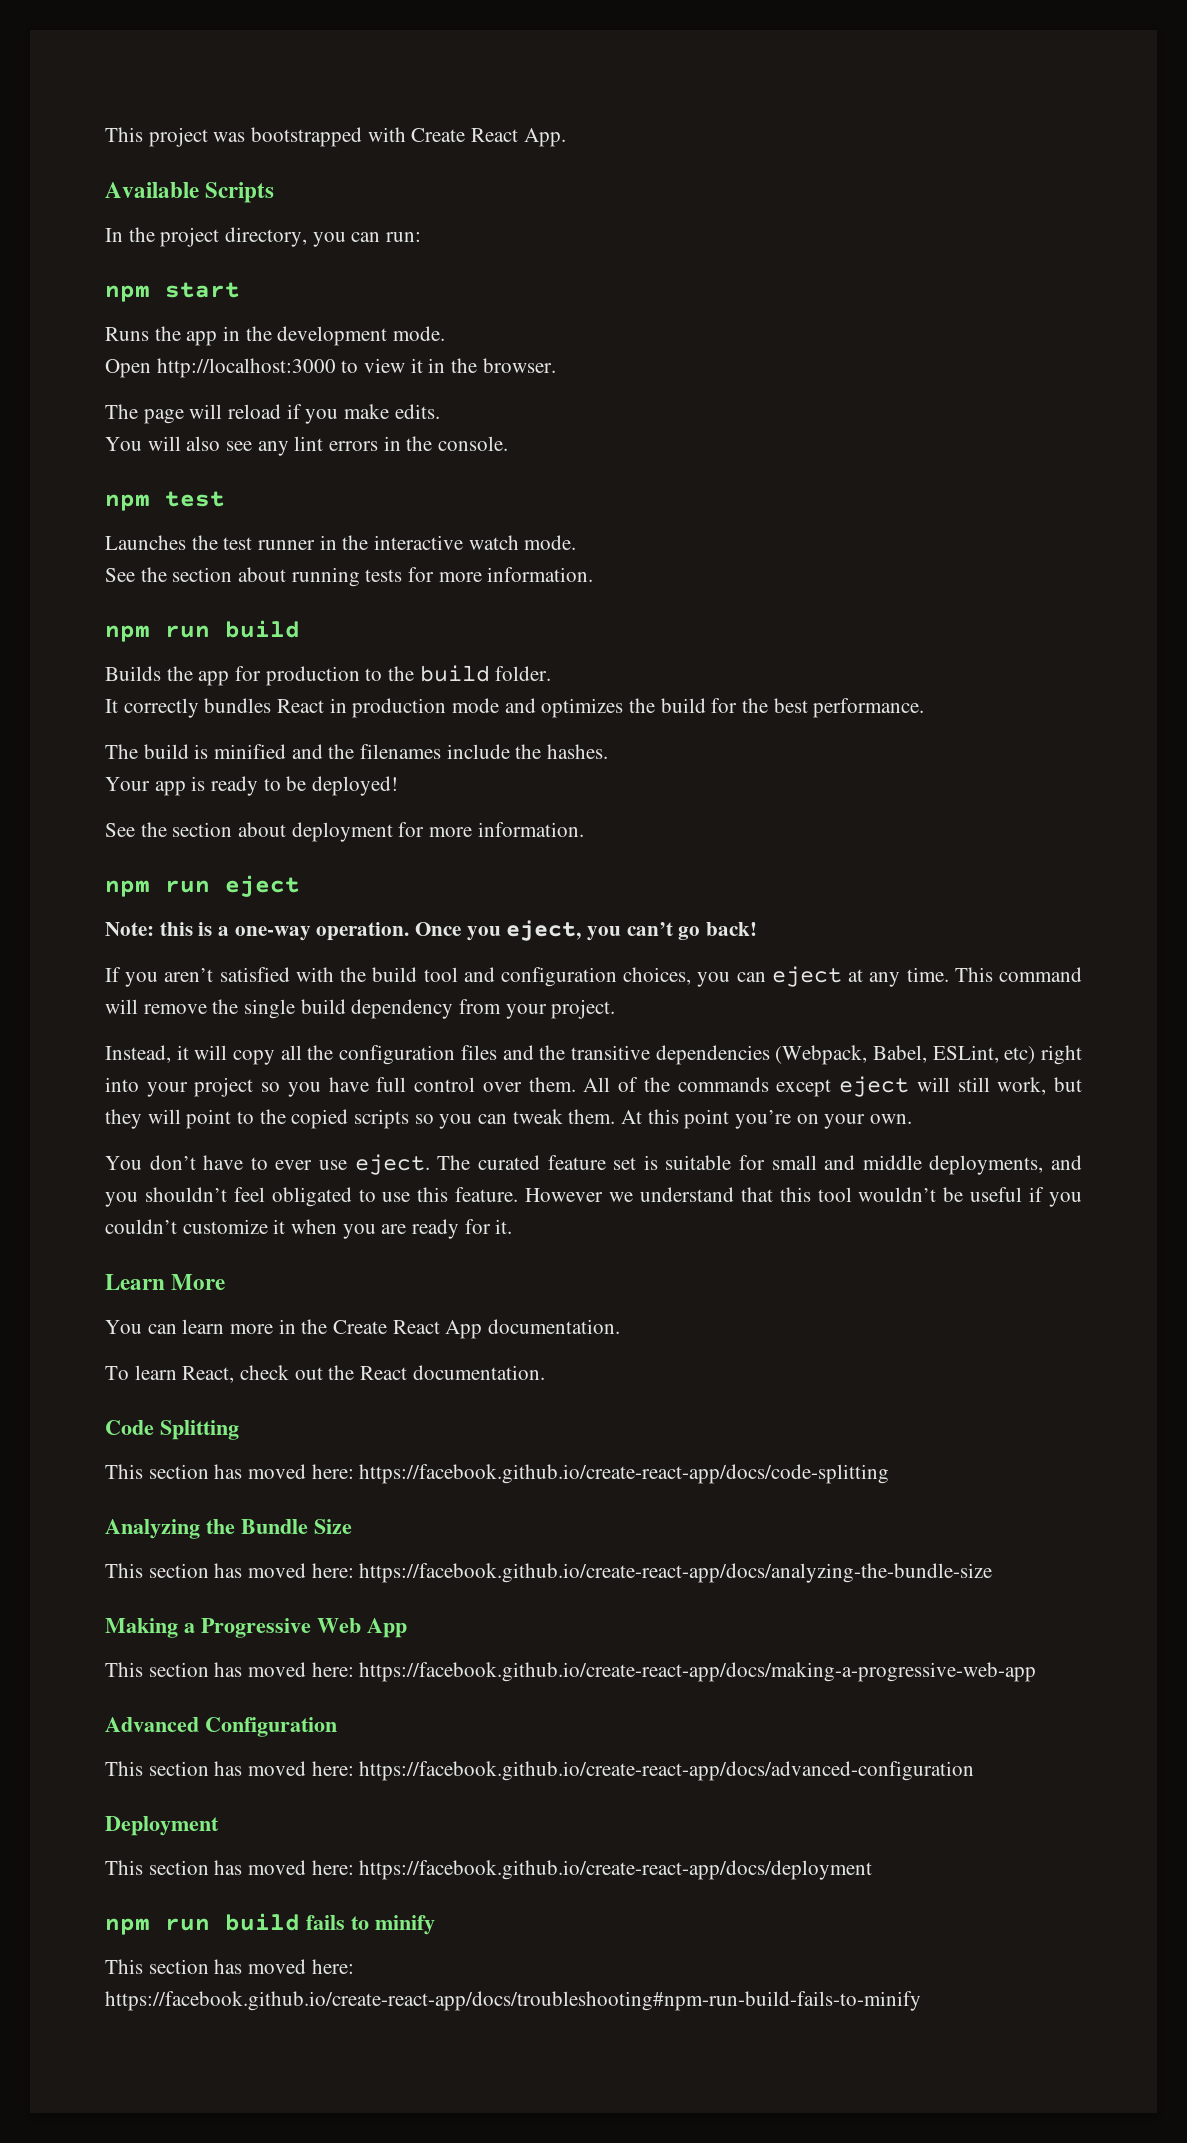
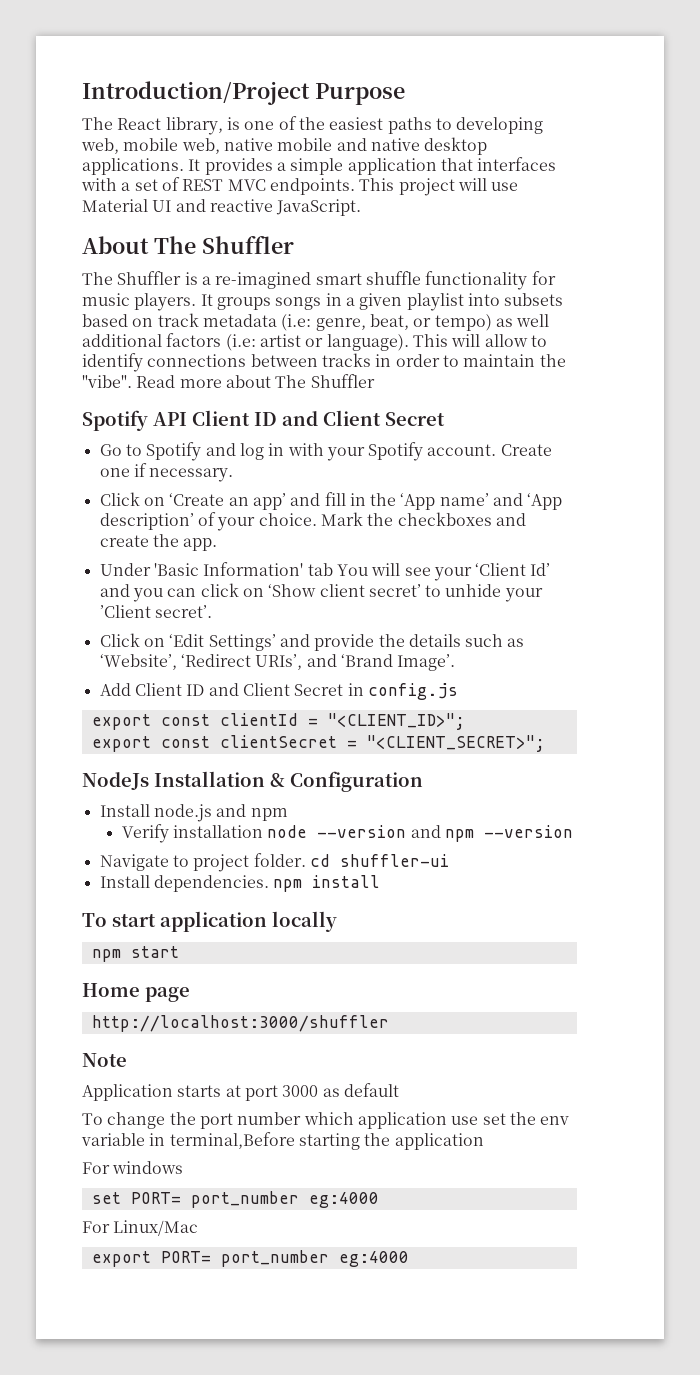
[105,127,566,147] [105,182,275,203] [105,227,422,247] [105,282,240,302] [105,326,446,346] [105,358,556,378] [105,404,440,424] [105,436,509,456] [105,491,225,511] [105,535,577,550] [105,567,594,587] [105,620,300,642] [105,665,552,686] [105,698,925,718] [105,744,609,759] [105,776,399,796] [105,822,584,842] [105,875,300,897] [105,920,758,941] [105,966,1082,987] [105,999,616,1019] [105,1045,1082,1065] [105,1076,1082,1097] [105,1109,913,1129] [105,1154,1082,1175] [105,1187,1083,1207] [105,1219,513,1239] [105,1274,226,1290] [105,1319,621,1339] [105,1365,545,1383] [105,1420,239,1440] [105,1464,890,1484] [105,1519,352,1539] [105,1563,993,1583] [105,1618,407,1638] [105,1662,1037,1682] [105,1717,337,1737] [105,1761,975,1781] [105,1816,219,1836] [105,1860,873,1880] [105,1913,435,1935] [105,1959,354,1974] [105,1991,921,2011] This project was bootstrapped with Create React App. // Available Scripts // In the project directory, you can run: // npm start // Runs the app in the development mode. // Open http://localhost:3000 to view it in the browser. // The page will reload if you make edits. // You will also see any lint errors in the console. // npm test // Launches the test runner in the interactive watch mode. // See the section about running tests for more information. // npm run build // Builds the app for production to the build folder. // It correctly bundles React in production mode and optimizes the build for the best performance. // The build is minified and the filenames include the hashes. // Your app is ready to be deployed! // See the section about deployment for more information. // npm run eject // Note: this is a one-way operation. Once you eject, you can’t go back! // If you aren’t satisfied with the build tool and configuration choices, you can eject at any time. This command will remove the single build dependency from your project. // Instead, it will copy all the configuration files and the transitive dependencies (Webpack, Babel, ESLint, etc) right into your project so you have full control over them. All of the commands except eject will still work, but they will point to the copied scripts so you can tweak them. At this point you’re on your own. // You don’t have to ever use eject. The curated feature set is suitable for small and middle deployments, and you shouldn’t feel obligated to use this feature. However we understand that this tool wouldn’t be useful if you couldn’t customize it when you are ready for it. // Learn More // You can learn more in the Create React App documentation. // To learn React, check out the React documentation. // Code Splitting // This section has moved here: https://facebook.github.io/create-react-app/docs/code-splitting // Analyzing the Bundle Size // This section has moved here: https://facebook.github.io/create-react-app/docs/analyzing-the-bundle-size // Making a Progressive Web App // This section has moved here: https://facebook.github.io/create-react-app/docs/making-a-progressive-web-app // Advanced Configuration // This section has moved here: https://facebook.github.io/create-react-app/docs/advanced-configuration // Deployment // This section has moved here: https://facebook.github.io/create-react-app/docs/deployment // npm run build fails to minify // This section has moved here: https://facebook.github.io/create-react-app/docs/troubleshooting#npm-run-build-fails-to-minify -> [82,81,405,105] [82,116,544,135] [81,137,488,155] [82,157,557,175] [81,177,519,196] [82,199,362,216] [82,236,294,254] [82,271,556,290] [82,293,564,311] [82,313,550,331] [82,333,547,351] [82,353,566,372] [82,374,375,388] [82,410,445,431] [99,442,552,461] [99,463,234,482] [99,492,563,510] [99,512,526,531] [99,534,218,551] [99,562,551,581] [99,583,543,602] [99,605,212,618] [99,633,525,651] [99,654,456,671] [99,683,458,700] [91,713,465,730] [91,735,545,752] [82,771,423,792] [99,804,288,822] [121,824,573,843] [99,853,449,872] [99,875,381,892] [82,911,337,932] [91,946,179,962] [82,983,190,1002] [91,1015,389,1032] [82,1053,127,1067] [82,1083,399,1101] [82,1112,570,1129] [81,1132,484,1150] [82,1161,184,1174] [91,1191,379,1208] [82,1220,199,1236] [91,1250,409,1267] Introduction/Project Purpose // The React library, is one of the easiest paths to developing web, mobile web, native mobile and native desktop applications. It provides a simple application that interfaces with a set of REST MVC endpoints. This project will use Material UI and reactive JavaScript. // About The Shuffler // The Shuffler is a re-imagined smart shuffle functionality for music players. It groups songs in a given playlist into subsets based on track metadata (i.e: genre, beat, or tempo) as well additional factors (i.e: artist or language). This will allow to identify connections between tracks in order to maintain the "vibe". Read more about The Shuffler // Spotify API Client ID and Client Secret // Go to Spotify and log in with your Spotify account. Create one if necessary. // Click on ‘Create an app’ and fill in the ‘App name’ and ‘App description’ of your choice. Mark the checkboxes and create the app. // Under 'Basic Information' tab You will see your ‘Client Id’ and you can click on ‘Show client secret’ to unhide your ’Client secret’. // Click on ‘Edit Settings’ and provide the details such as ‘Website’, ‘Redirect URIs’, and ‘Brand Image’. // Add Client ID and Client Secret in config.js // export const clientId = "<CLIENT_ID>"; // export const clientSecret = "<CLIENT_SECRET>"; // NodeJs Installation & Configuration // Install node.js and npm // Verify installation node --version and npm --version // Navigate to project folder. cd shuffler-ui // Install dependencies. npm install // To start application locally // npm start // Home page // http://localhost:3000/shuffler // Note // Application starts at port 3000 as default // To change the port number which application use set the env variable in terminal,Before starting the application // For windows // set PORT= port_number eg:4000 // For Linux/Mac // export PORT= port_number eg:4000

